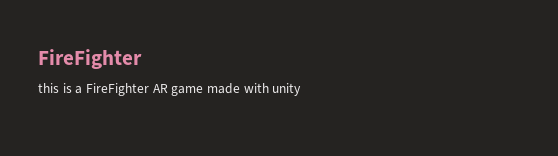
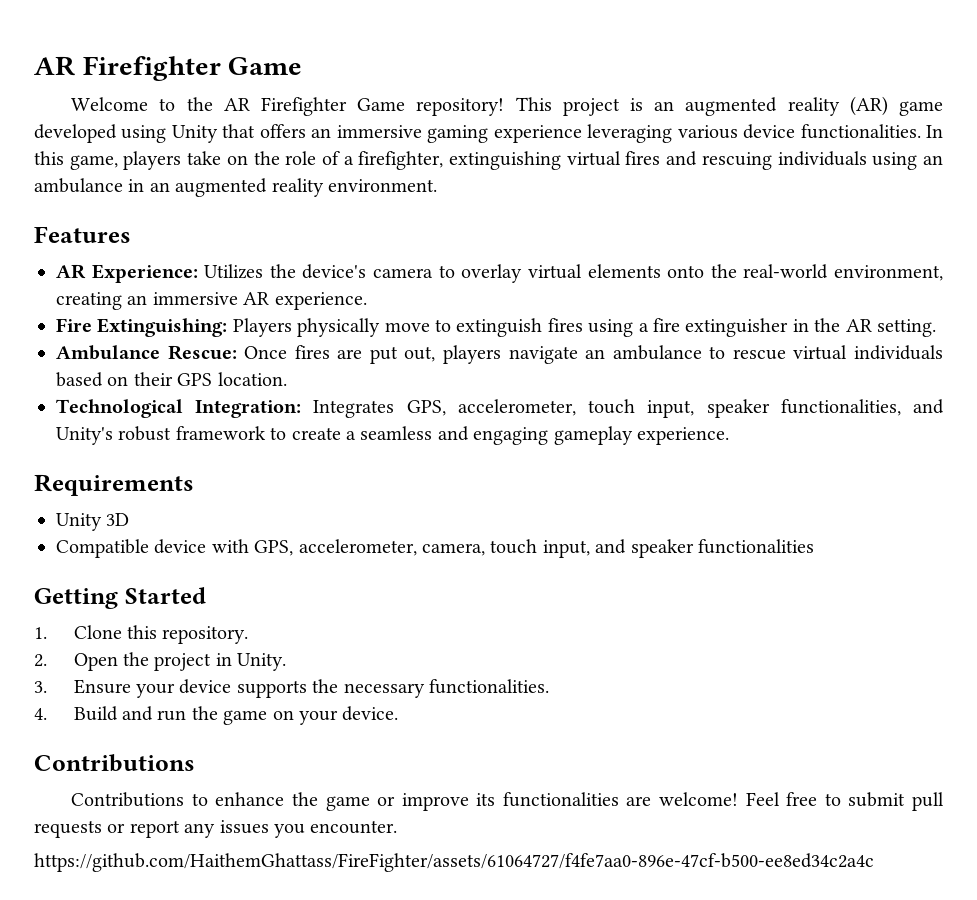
[38,49,142,69] [38,83,302,96] FireFighter // this is a FireFighter AR game made with unity -> [34,56,303,81] [71,96,944,116] [34,124,943,143] [34,151,944,170] [34,178,437,197] [34,226,131,243] [56,264,943,283] [56,292,367,310] [56,318,936,337] [56,345,943,364] [56,372,287,387] [56,399,944,418] [56,426,729,445] [34,474,194,496] [56,513,130,531] [56,539,814,558] [34,587,206,609] [34,625,249,644] [34,652,287,671] [34,679,549,698] [34,706,399,725] [34,754,195,772] [71,792,944,811] [34,820,398,838] [34,853,874,872] AR Firefighter Game // Welcome to the AR Firefighter Game repository! This project is an augmented reality (AR) game developed using Unity that offers an immersive gaming experience leveraging various device functionalities. In this game, players take on the role of a firefighter, extinguishing virtual fires and rescuing individuals using an ambulance in an augmented reality environment. // Features // AR Experience: Utilizes the device's camera to overlay virtual elements onto the real-world environment, creating an immersive AR experience. // Fire Extinguishing: Players physically move to extinguish fires using a fire extinguisher in the AR setting. // Ambulance Rescue: Once fires are put out, players navigate an ambulance to rescue virtual individuals based on their GPS location. // Technological Integration: Integrates GPS, accelerometer, touch input, speaker functionalities, and Unity's robust framework to create a seamless and engaging gameplay experience. // Requirements // Unity 3D // Compatible device with GPS, accelerometer, camera, touch input, and speaker functionalities // Getting Started // 1. Clone this repository. // 2. Open the project in Unity. // 3. Ensure your device supports the necessary functionalities. // 4. Build and run the game on your device. // Contributions // Contributions to enhance the game or improve its functionalities are welcome! Feel free to submit pull requests or report any issues you encounter. // https://github.com/HaithemGhattass/FireFighter/assets/61064727/f4fe7aa0-896e-47cf-b500-ee8ed34c2a4c

